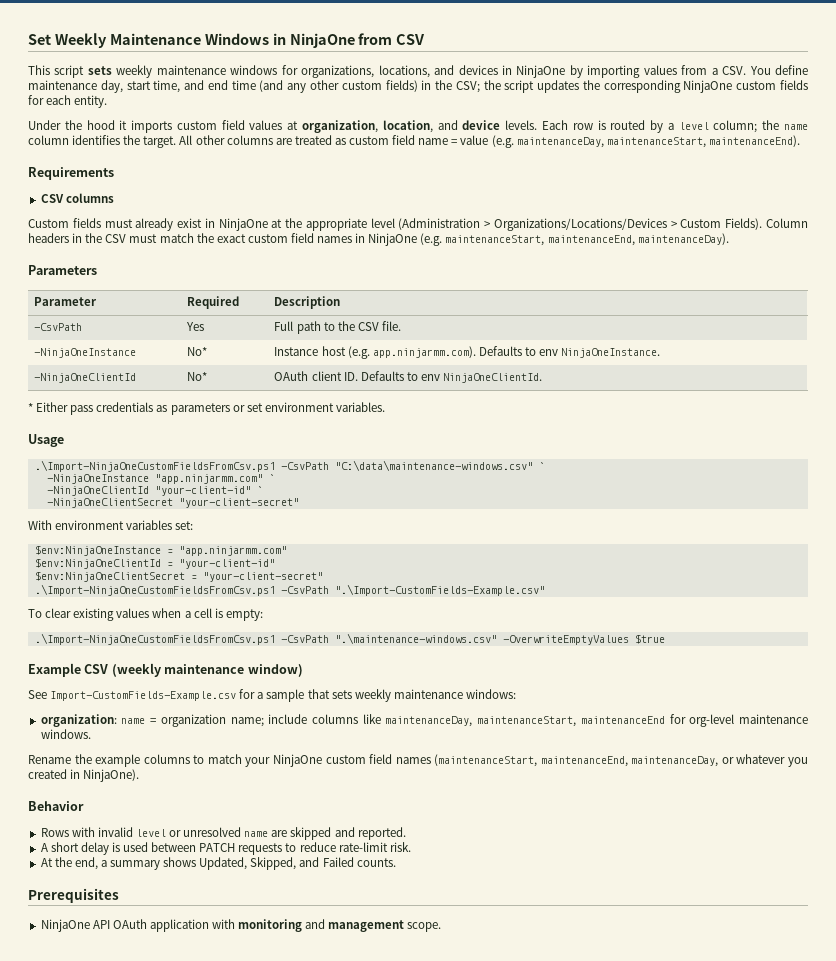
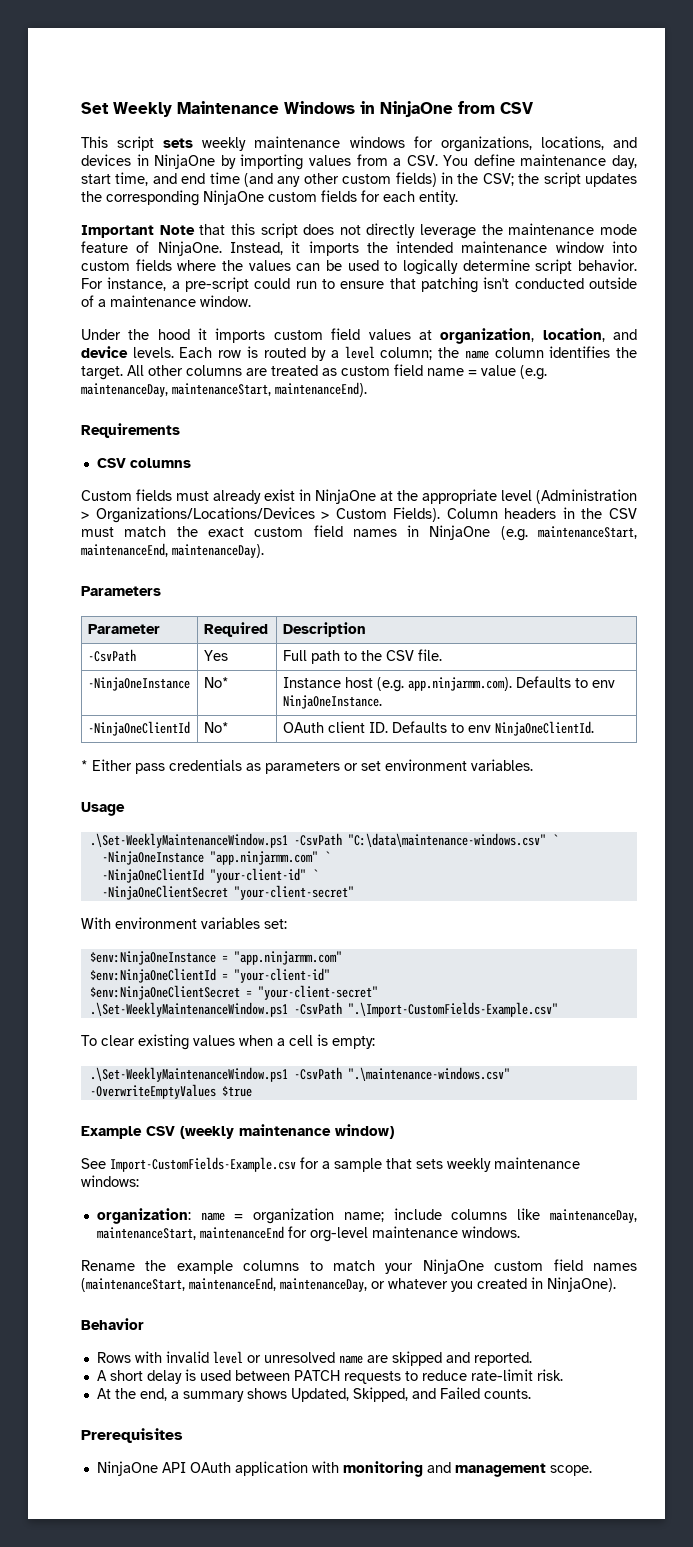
(108, 101) none -> [81,223,637,239] [81,241,637,256] [81,259,637,275] [81,277,637,293] [81,295,251,307] // Important Note that this script does not directly leverage the maintenance mode feature of NinjaOne. Instead, it imports the intended maintenance window into custom fields where the values can be used to logically determine script behavior. For instance, a pre-script could run to ensure that patching isn't conducted outside of a maintenance window.
[34,460,275,472] .\Import-NinjaOneCustomFieldsFromCsv.ps1 -> [89,833,288,848] .\Set-WeeklyMaintenanceWindow.ps1
[34,584,275,596] .\Import-NinjaOneCustomFieldsFromCsv.ps1 -> [89,1002,288,1017] .\Set-WeeklyMaintenanceWindow.ps1
[34,633,275,645] .\Import-NinjaOneCustomFieldsFromCsv.ps1 -> [89,1067,288,1082] .\Set-WeeklyMaintenanceWindow.ps1

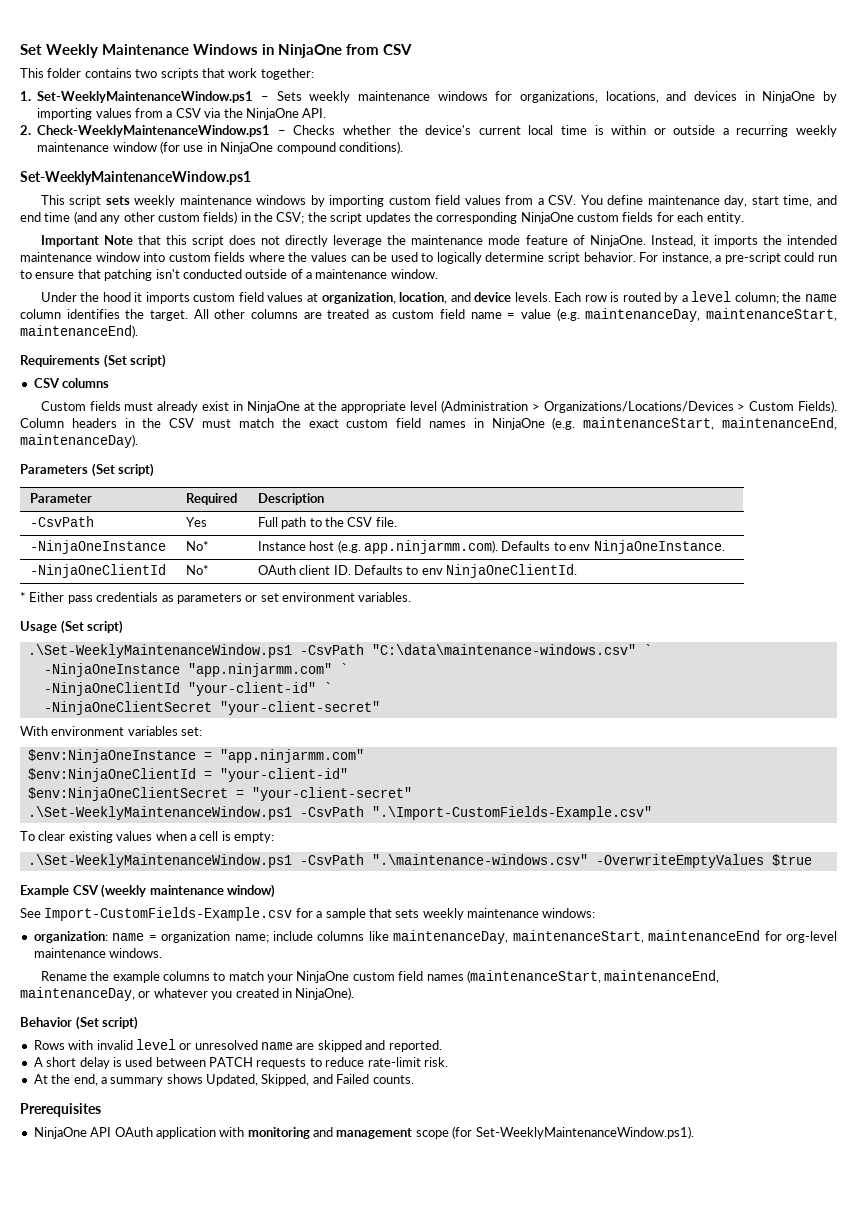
[117,136,194,151] script sets -> [47,68,314,80] [20,91,302,103] folder contains two scripts that work together: // 1. Set-WeeklyMaintenanceWindow.ps1 – Sets
(402, 162) none -> [175,108,327,120] [20,125,838,137] [37,141,403,154] [20,171,251,185] [40,195,544,207] CSV via the NinjaOne API. // 2. Check-WeeklyMaintenanceWindow.ps1 – Checks whether the device's current local time is within or outside a recurring weekly maintenance window (for use in NinjaOne compound conditions). // Set-WeeklyMaintenanceWindow.ps1 // This script sets weekly maintenance windows by importing custom field values from a
(180, 430) none -> [103,354,167,368] (Set script)
(161, 591) none -> [91,463,155,477] (Set script)
(125, 809) none -> [60,620,124,634] (Set script)
(144, 1324) none -> [75,1016,139,1030] (Set script)
[549,1465,592,1476] scope. -> [415,1126,694,1139] scope (for Set-WeeklyMaintenanceWindow.ps1).

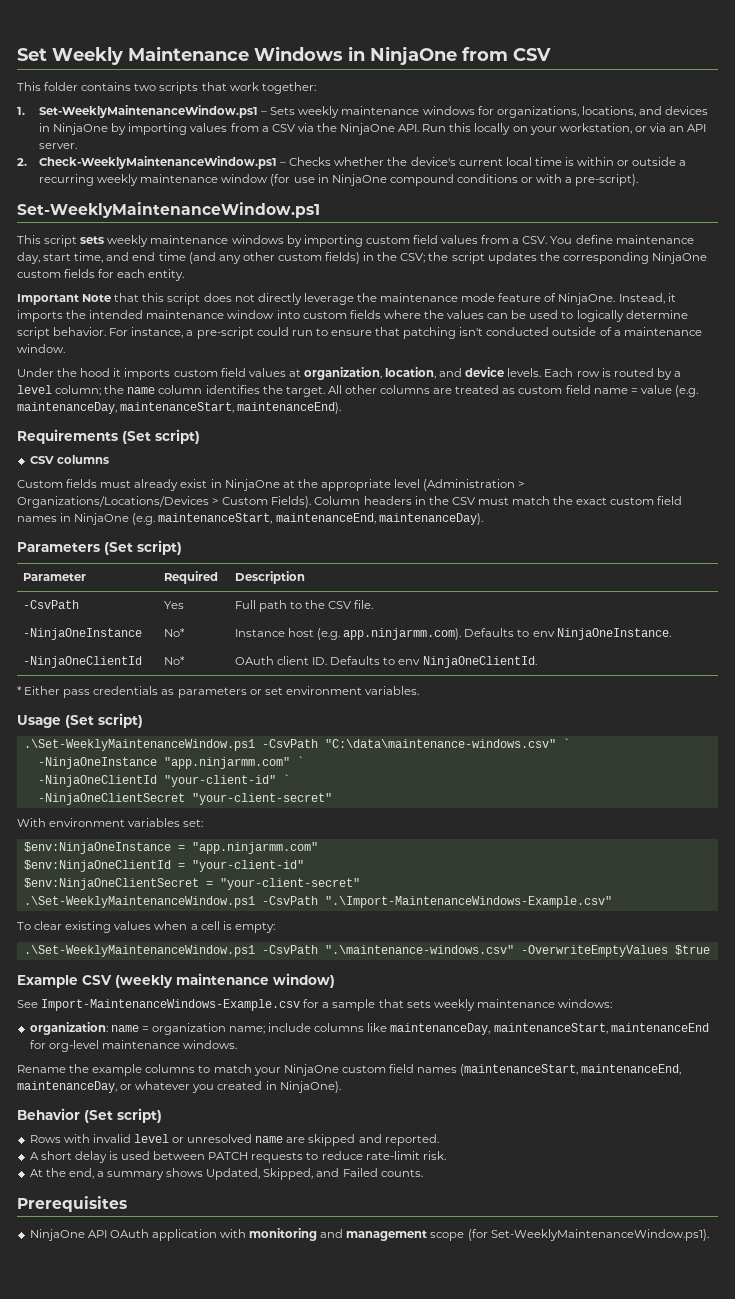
(327, 113) none -> [422,123,707,135] [38,143,77,149] Run this locally on your workstation, or via an API server.
[338,141,403,154] conditions). -> [456,174,639,186] conditions or with a pre-script).
[371,806,652,820] ".\Import-CustomFields-Example.csv" -> [324,896,612,908] ".\Import-MaintenanceWindows-Example.csv"
[44,907,293,921] Import-CustomFields-Example.csv -> [41,999,301,1011] Import-MaintenanceWindows-Example.csv

